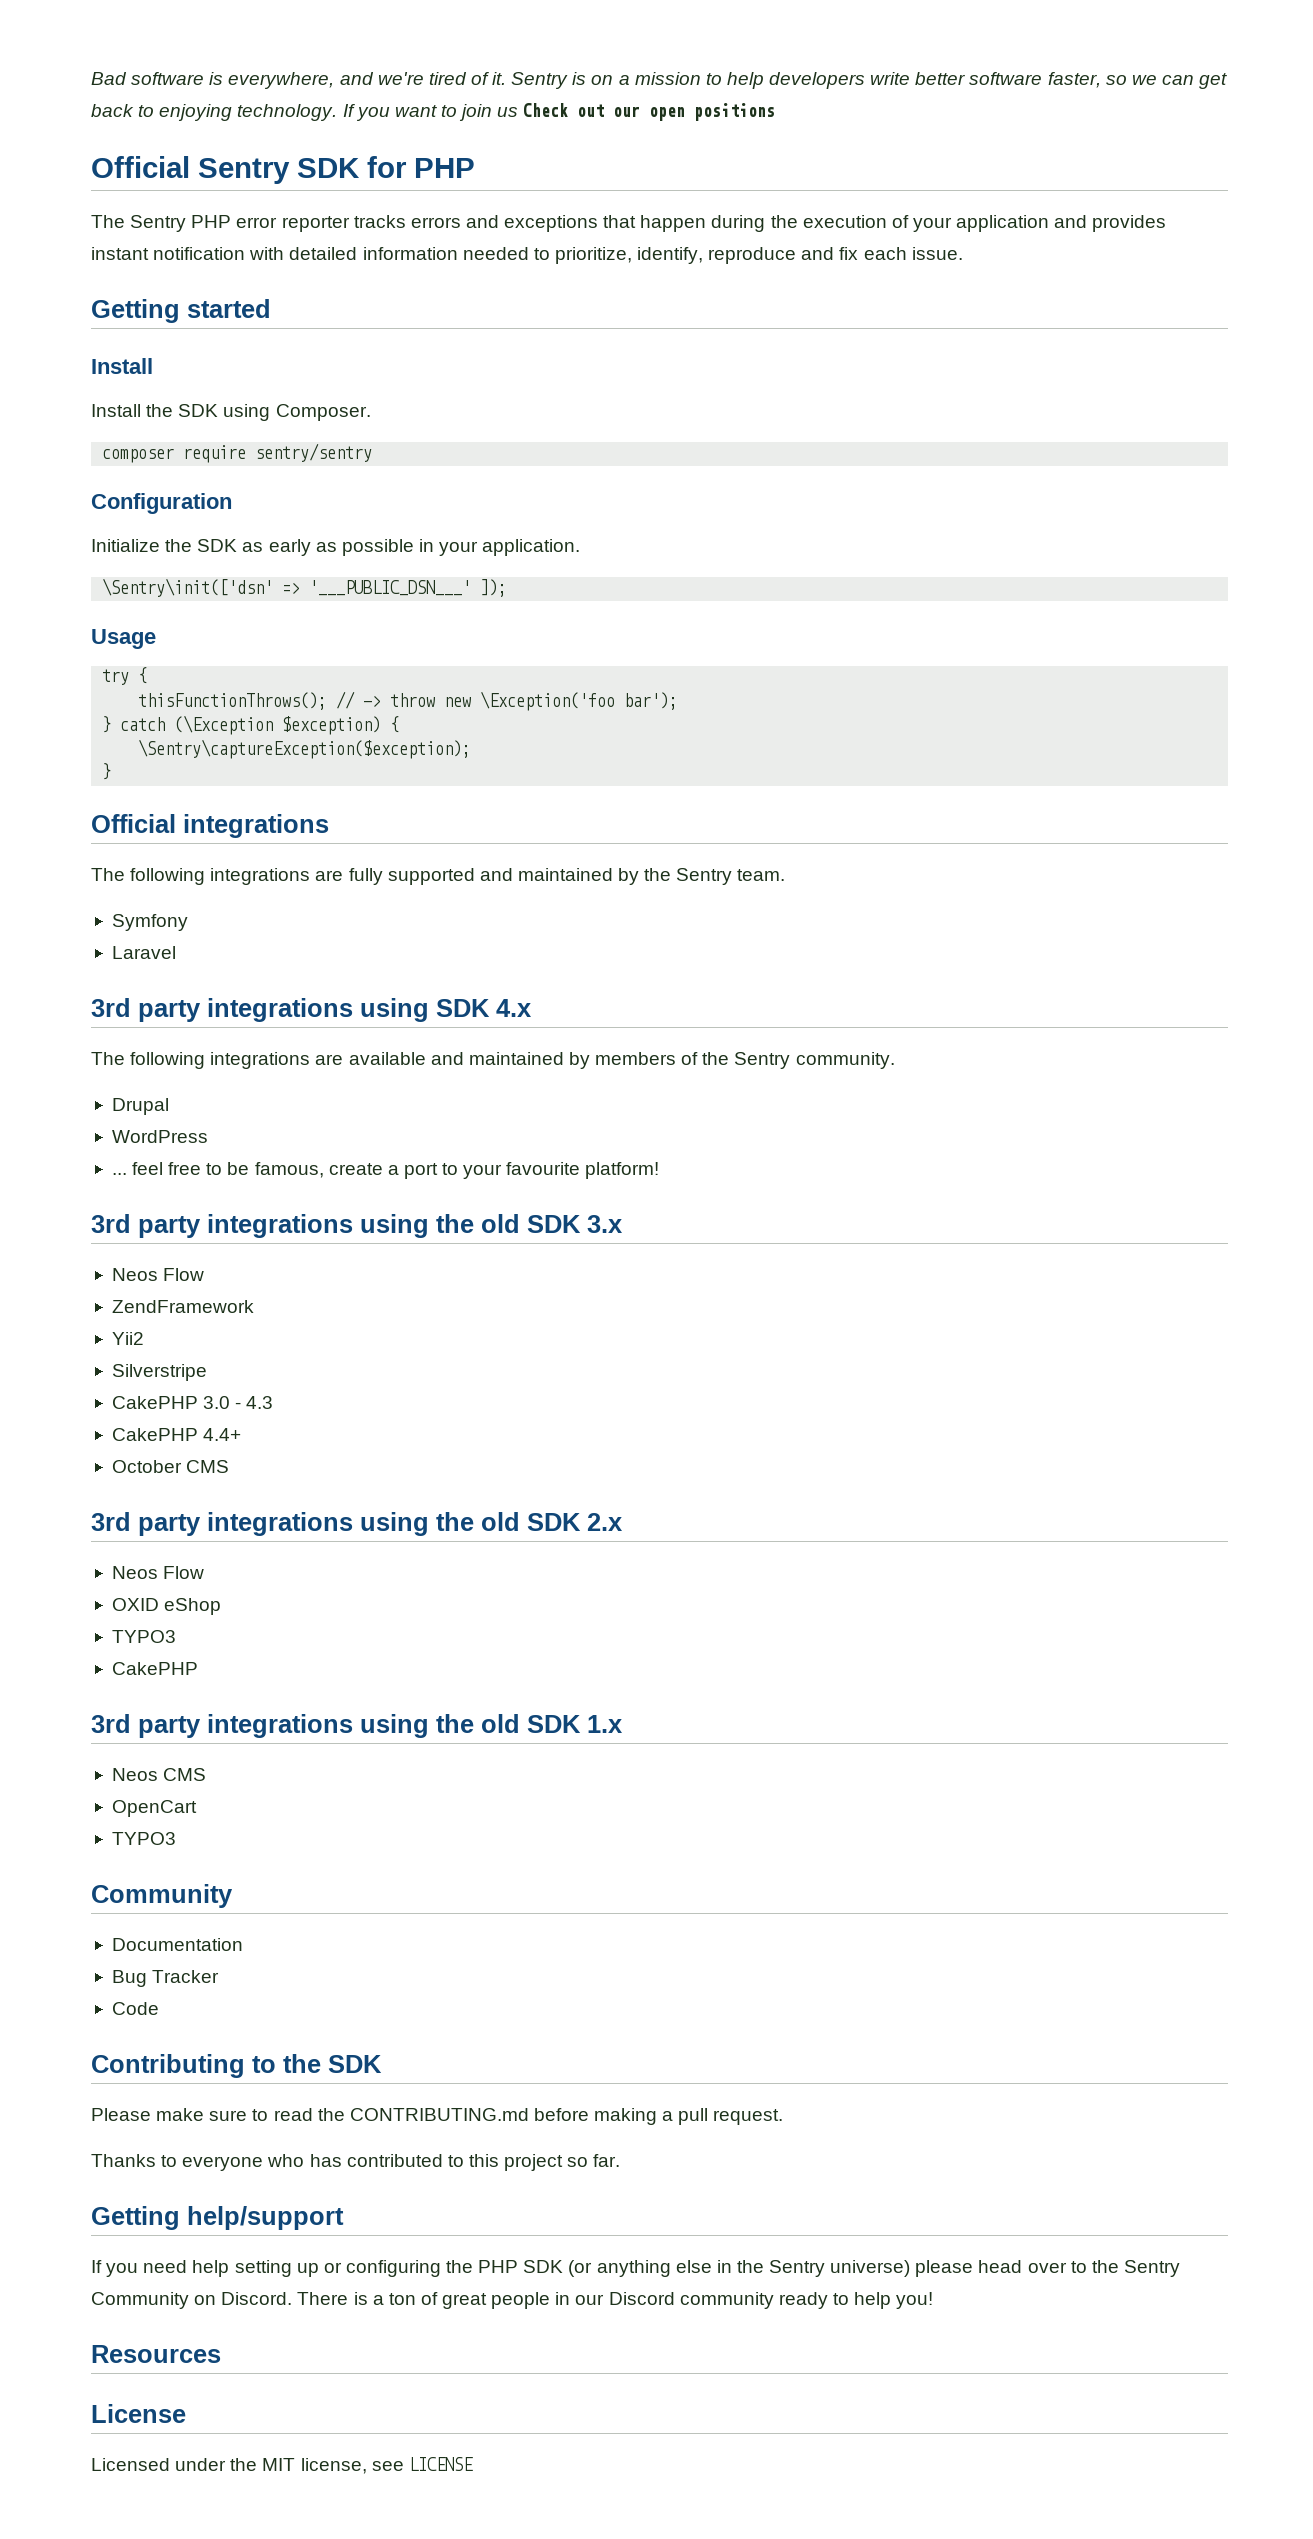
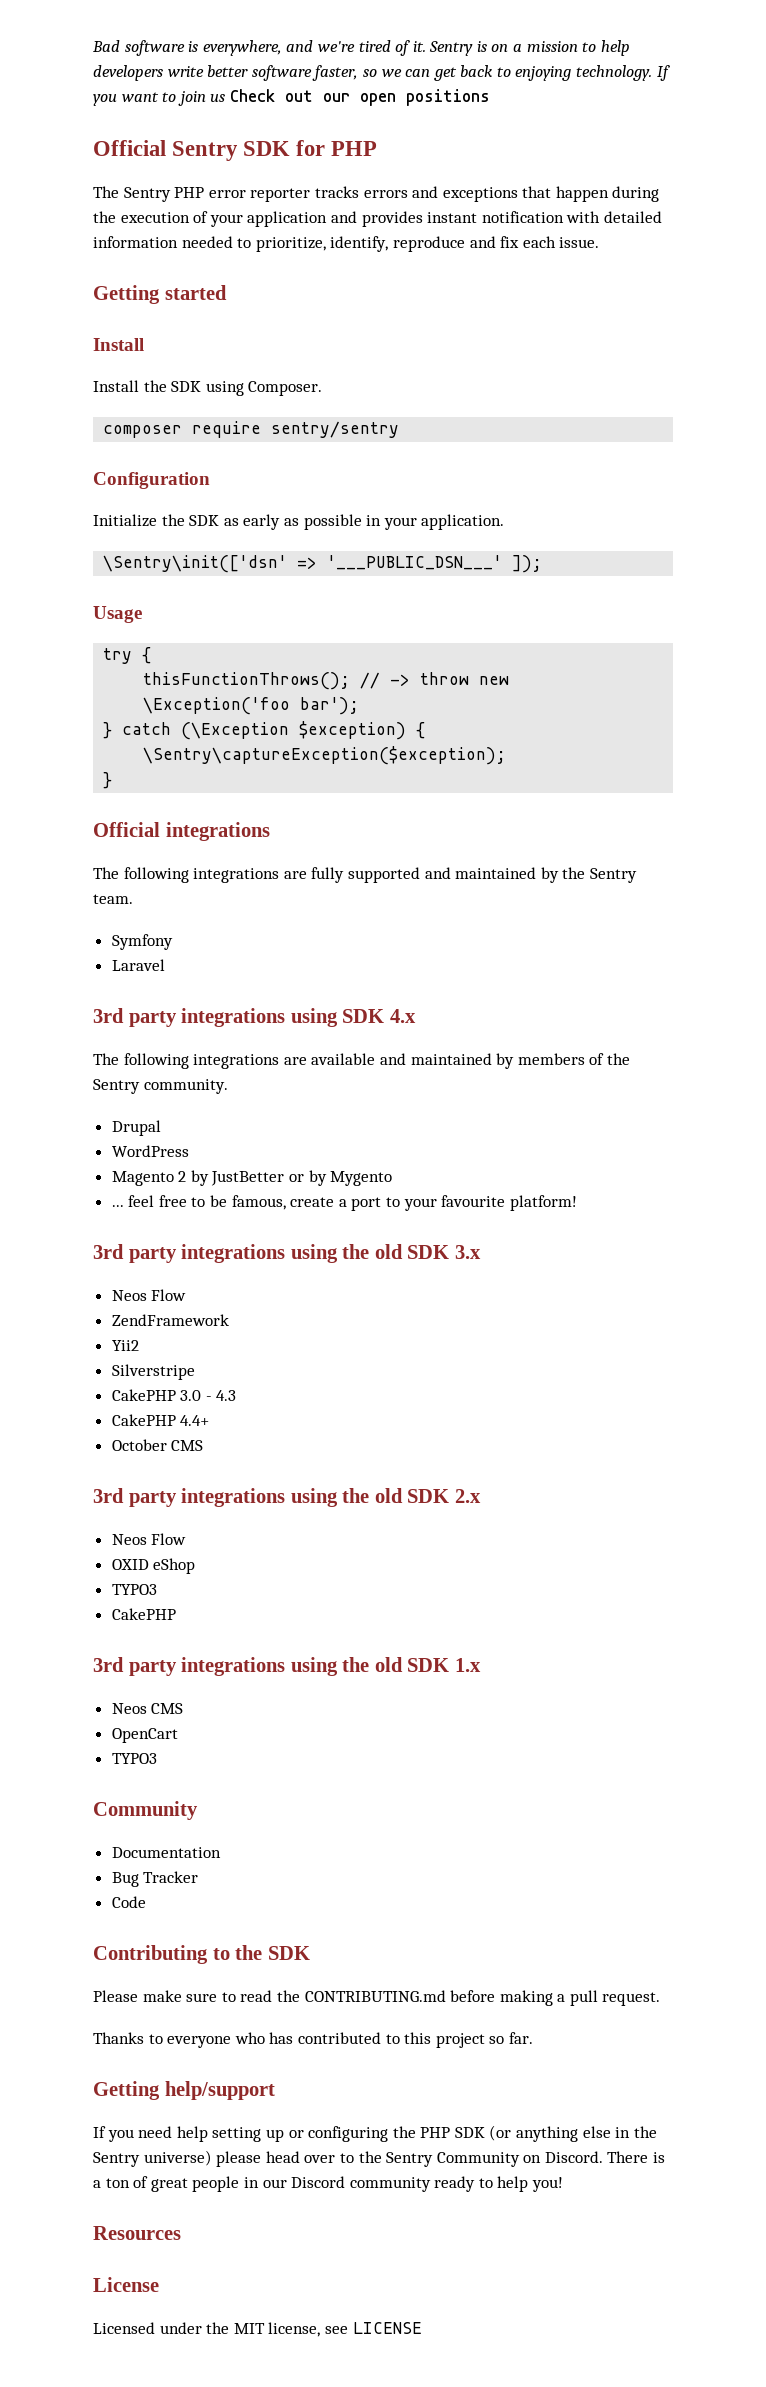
(208, 1136) none -> [111,1170,393,1186] // Magento 2 by JustBetter or by Mygento

